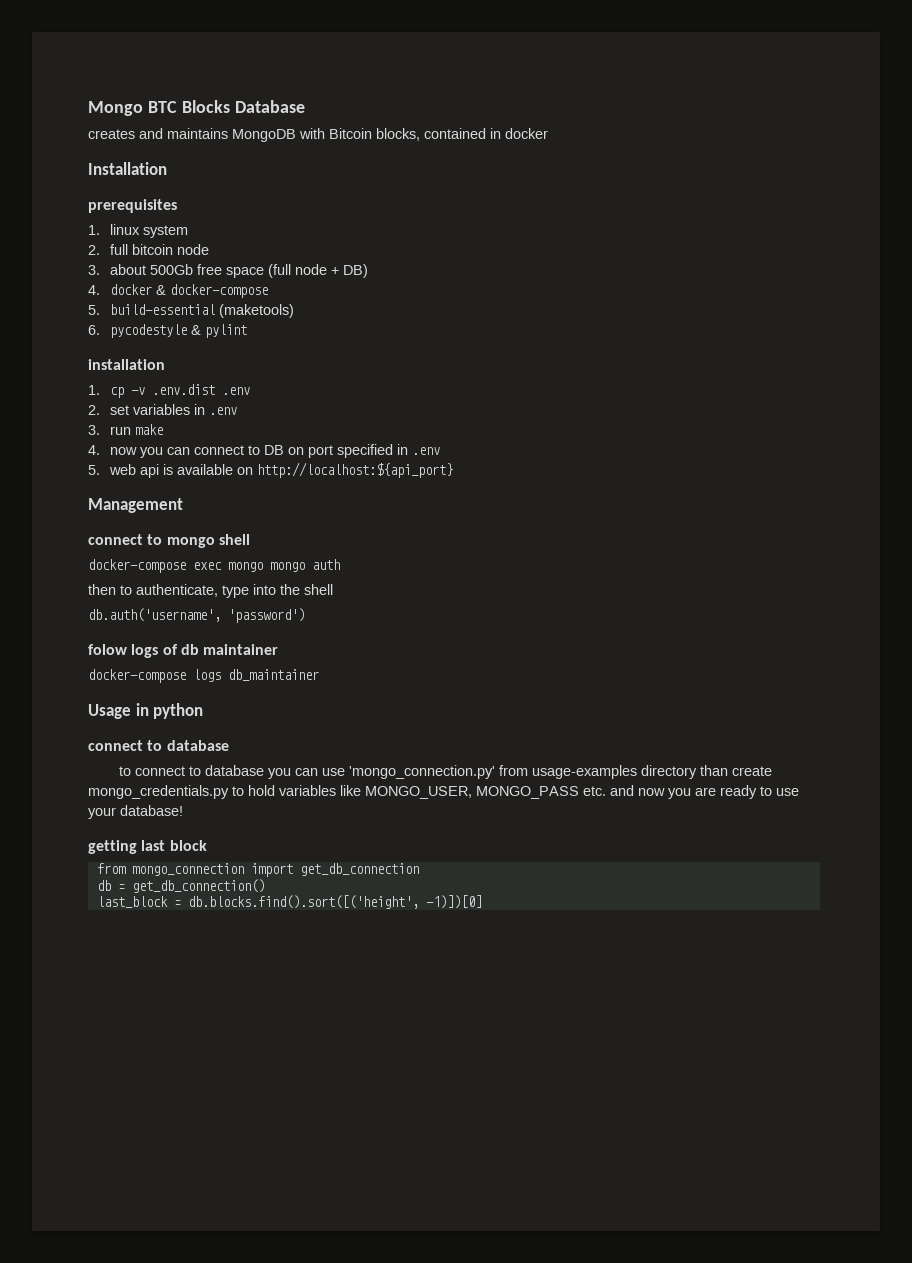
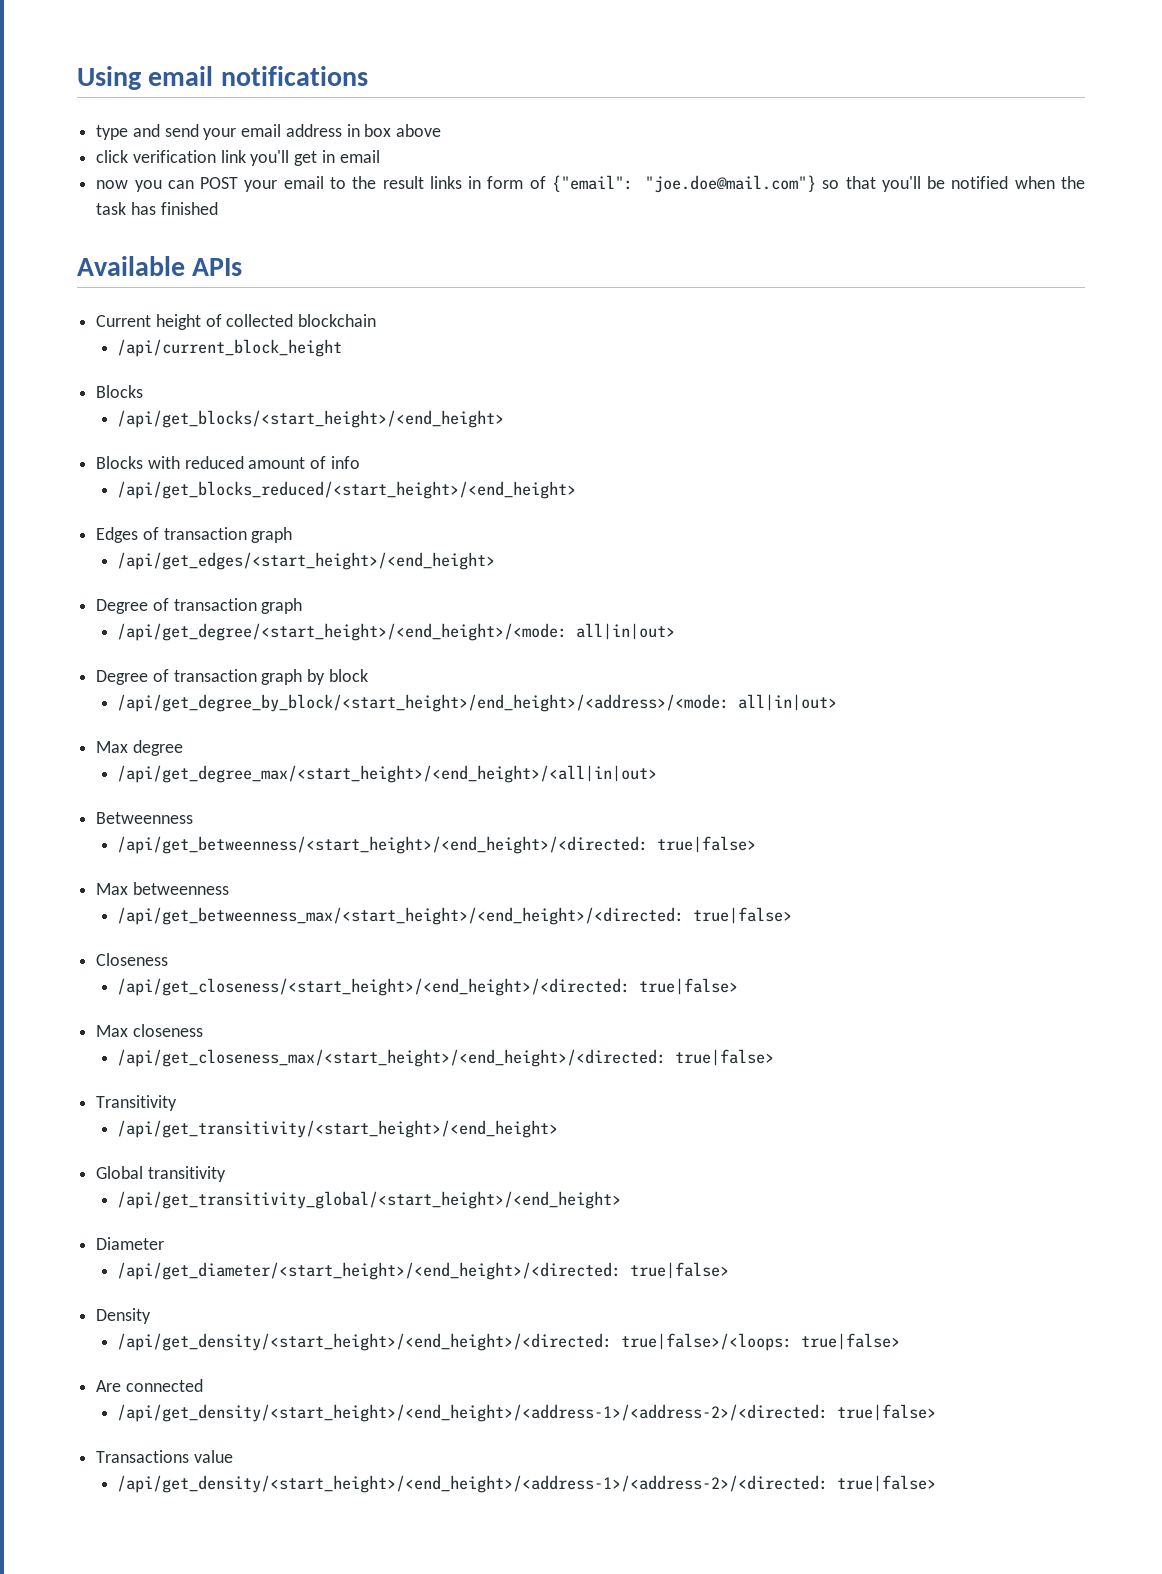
[88,100,305,116] [88,128,548,142] [88,162,167,175] [88,199,177,213] [88,224,189,238] [88,244,210,255] [88,264,369,278] [88,284,269,298] [88,304,295,318] [88,324,248,338] [88,359,165,370] [88,384,251,398] [88,404,238,415] [88,424,164,435] [88,444,441,458] [88,462,454,478] [88,498,183,513] [88,534,250,548] [88,559,340,573] [88,584,333,598] [88,608,305,623] [88,644,279,658] [88,669,319,683] [88,703,204,719] [88,740,229,751] [119,765,773,779] [88,785,799,799] [88,805,183,819] [88,840,207,854] [96,863,419,877] [96,879,265,893] [96,895,482,909] Mongo BTC Blocks Database // creates and maintains MongoDB with Bitcoin blocks, contained in docker // Installation // prerequisites // 1. linux system // 2. full bitcoin node // 3. about 500Gb free space (full node + DB) // 4. docker & docker-compose // 5. build-essential (maketools) // 6. pycodestyle & pylint // installation // 1. cp -v .env.dist .env // 2. set variables in .env // 3. run make // 4. now you can connect to DB on port specified in .env // 5. web api is available on http://localhost:${api_port} // Management // connect to mongo shell // docker-compose exec mongo mongo auth // then to authenticate, type into the shell // db.auth('username', 'password') // folow logs of db maintainer // docker-compose logs db_maintainer // Usage in python // connect to database // to connect to database you can use 'mongo_connection.py' from usage-examples directory than create mongo_credentials.py to hold variables like MONGO_USER, MONGO_PASS etc. and now you are ready to use your database! // getting last block // from mongo_connection import get_db_connection // db = get_db_connection() // last_block = db.blocks.find().sort([('height', -1)])[0] -> [77,66,368,90] [96,124,442,140] [96,150,380,166] [96,175,1085,193] [96,202,218,215] [77,256,243,276] [96,314,377,330] [117,339,343,357] [96,385,144,398] [117,410,505,428] [96,456,360,469] [117,481,577,499] [96,527,293,543] [117,552,496,570] [96,598,303,614] [117,623,676,641] [96,669,368,685] [117,694,838,712] [96,740,183,756] [117,765,658,783] [96,812,194,824] [117,836,757,854] [96,882,229,895] [117,907,793,925] [96,953,169,966] [117,978,739,996] [96,1024,203,1037] [117,1049,775,1067] [96,1095,178,1111] [117,1120,559,1138] [96,1166,226,1182] [117,1191,622,1209] [96,1237,165,1250] [117,1262,730,1280] [96,1308,152,1324] [117,1333,901,1351] [96,1379,203,1392] [117,1404,937,1422] [96,1450,233,1463] [117,1475,937,1493] Using email notifications // type and send your email address in box above // click verification link you'll get in email // now you can POST your email to the result links in form of {"email": "joe.doe@mail.com"} so that you'll be notified when the task has finished // Available APIs // Current height of collected blockchain // /api/current_block_height // Blocks // /api/get_blocks/<start_height>/<end_height> // Blocks with reduced amount of info // /api/get_blocks_reduced/<start_height>/<end_height> // Edges of transaction graph // /api/get_edges/<start_height>/<end_height> // Degree of transaction graph // /api/get_degree/<start_height>/<end_height>/<mode: all|in|out> // Degree of transaction graph by block // /api/get_degree_by_block/<start_height>/end_height>/<address>/<mode: all|in|out> // Max degree // /api/get_degree_max/<start_height>/<end_height>/<all|in|out> // Betweenness // /api/get_betweenness/<start_height>/<end_height>/<directed: true|false> // Max betweenness // /api/get_betweenness_max/<start_height>/<end_height>/<directed: true|false> // Closeness // /api/get_closeness/<start_height>/<end_height>/<directed: true|false> // Max closeness // /api/get_closeness_max/<start_height>/<end_height>/<directed: true|false> // Transitivity // /api/get_transitivity/<start_height>/<end_height> // Global transitivity // /api/get_transitivity_global/<start_height>/<end_height> // Diameter // /api/get_diameter/<start_height>/<end_height>/<directed: true|false> // Density // /api/get_density/<start_height>/<end_height>/<directed: true|false>/<loops: true|false> // Are connected // /api/get_density/<start_height>/<end_height>/<address-1>/<address-2>/<directed: true|false> // Transactions value // /api/get_density/<start_height>/<end_height>/<address-1>/<address-2>/<directed: true|false>

